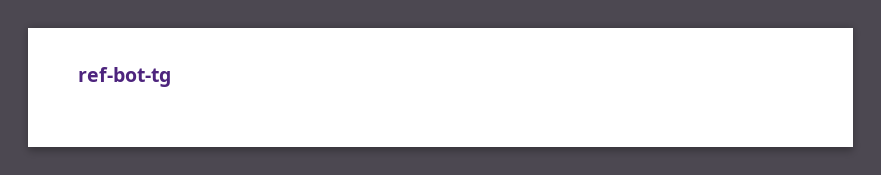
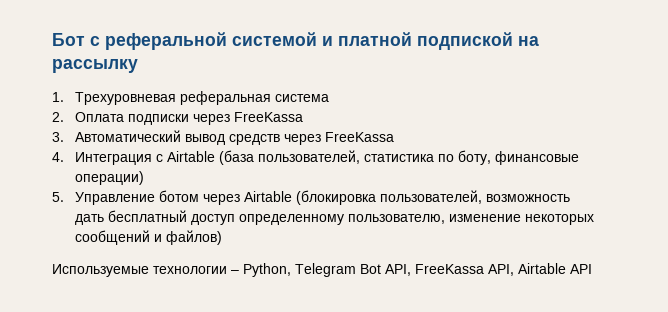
[78,67,171,87] ref-bot-tg -> [52,32,539,50] [52,59,138,73] [52,91,330,105] [52,112,304,125] [52,130,395,145] [52,150,580,165] [75,171,145,185] [52,190,571,205] [75,210,595,225] [75,230,223,245] [52,263,592,277] Бот с реферальной системой и платной подпиской на рассылку // 1. Трехуровневая реферальная система // 2. Оплата подписки через FreeKassa // 3. Автоматический вывод средств через FreeKassa // 4. Интеграция с Airtable (база пользователей, статистика по боту, финансовые операции) // 5. Управление ботом через Airtable (блокировка пользователей, возможность дать бесплатный доступ определенному пользователю, изменение некоторых сообщений и файлов) // Используемые технологии – Python, Telegram Bot API, FreeKassa API, Airtable API

